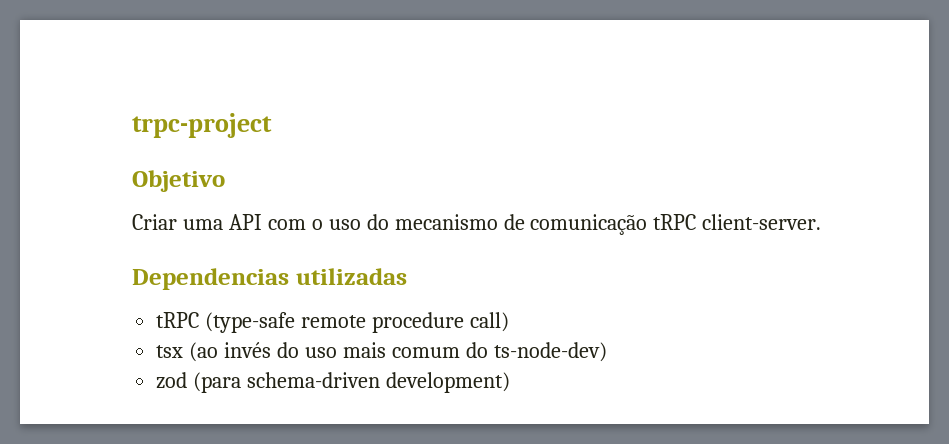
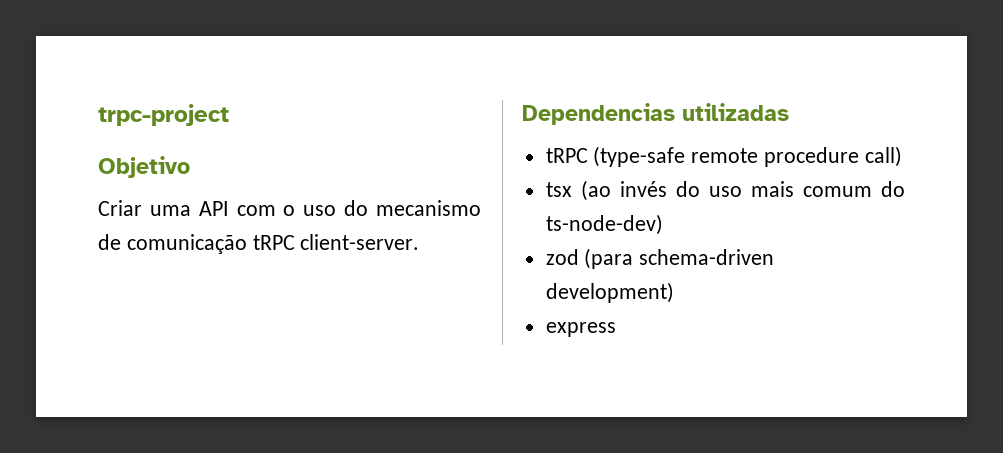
(511, 382) none -> [545,322,616,337] // express

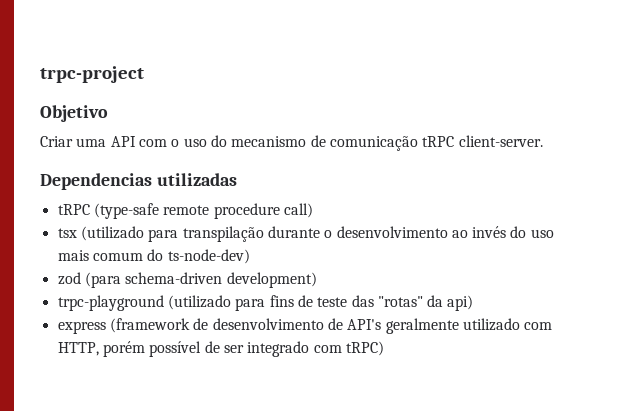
[580,180,611,201] (ao -> [80,226,468,242] (utilizado para transpilação durante o desenvolvimento ao
[545,322,616,337] express -> [57,295,474,311] [57,318,553,334] [57,341,384,357] trpc-playground (utilizado para fins de teste das "rotas" da api) // express (framework de desenvolvimento de API's geralmente utilizado com HTTP, porém possível de ser integrado com tRPC)

